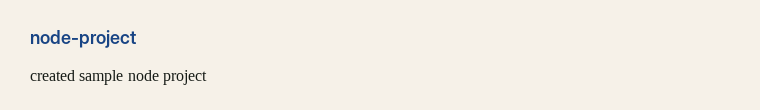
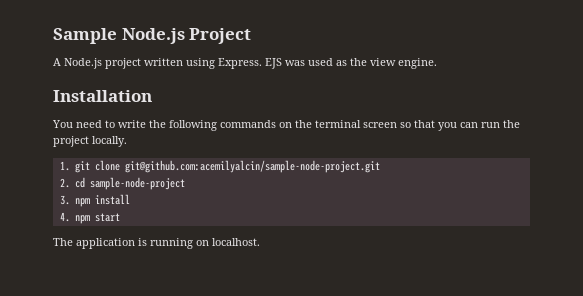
[30,30,136,48] [30,70,207,85] node-project // created sample node project -> [53,28,252,44] [53,58,437,69] [53,90,152,102] [52,120,520,131] [53,136,127,147] [59,160,380,173] [59,177,185,190] [59,194,130,207] [59,212,120,224] [53,238,260,249] Sample Node.js Project // A Node.js project written using Express. EJS was used as the view engine. // Installation // You need to write the following commands on the terminal screen so that you can run the project locally. // 1. git clone git@github.com:acemilyalcin/sample-node-project.git // 2. cd sample-node-project // 3. npm install // 4. npm start // The application is running on localhost.

